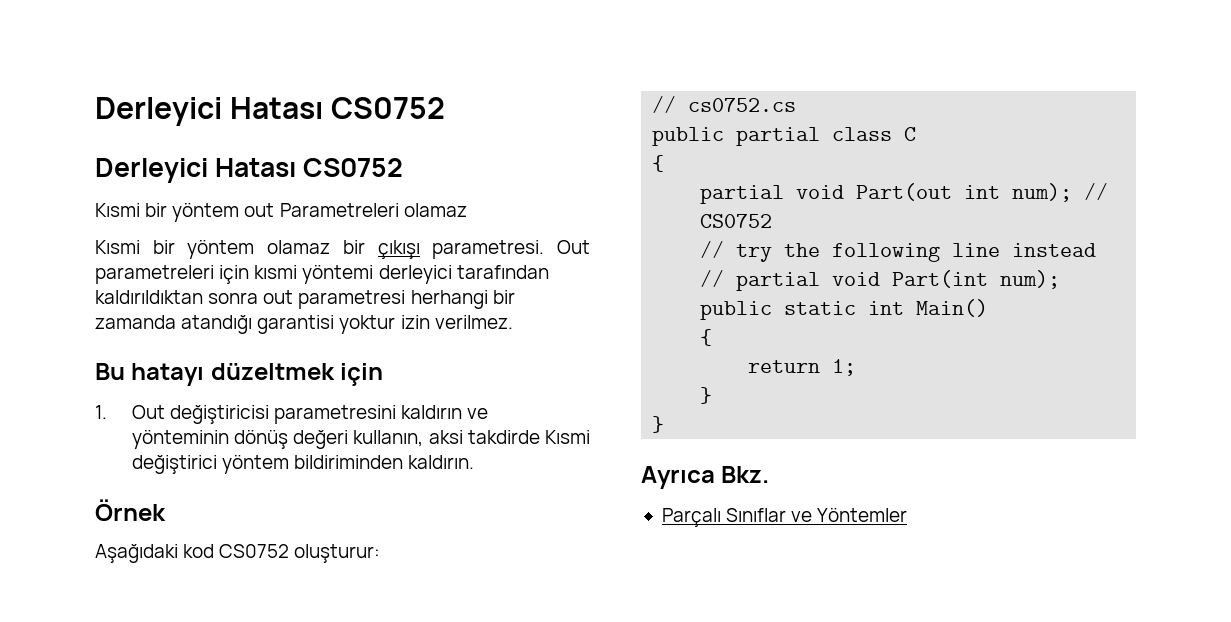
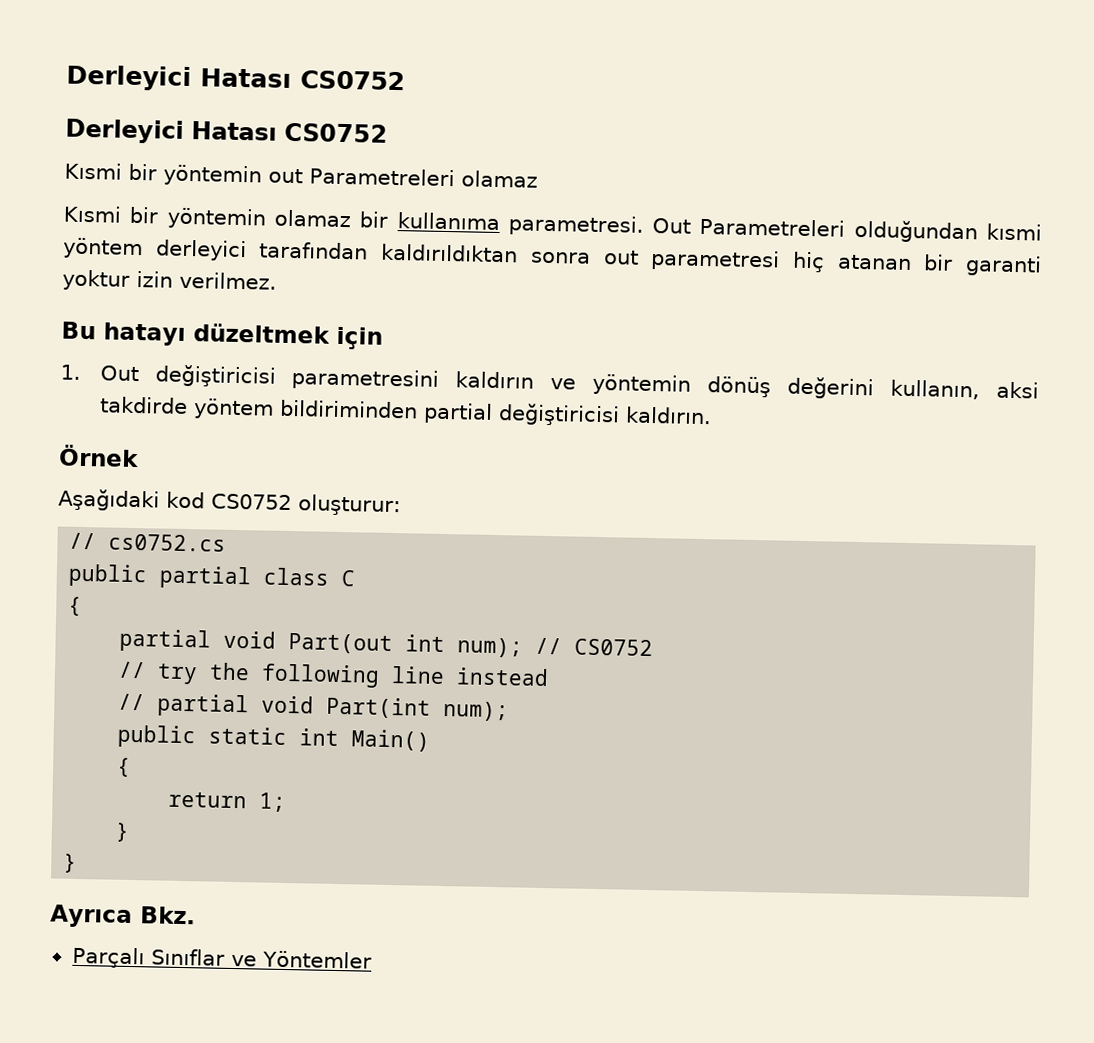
[172,203,240,222] yöntem -> [163,164,262,187] yöntemin
[187,240,255,259] yöntem -> [166,207,266,230] yöntemin
[377,240,420,259] çıkışı -> [396,212,500,231] kullanıma
[95,265,374,284] parametreleri için kısmi yöntemi -> [699,217,1042,244] [63,237,143,260] Parametreleri olduğundan kısmi yöntem
[410,290,515,309] [95,315,335,334] herhangi bir zamanda atandığı garantisi -> [791,251,1043,277] hiç atanan bir garanti
[131,430,590,449] [131,455,403,474] yönteminin dönüş değeri kullanın, aksi takdirde Kısmi değiştirici yöntem bildiriminden -> [592,373,1039,400] [99,396,620,427] yöntemin dönüş değerini kullanın, aksi takdirde yöntem bildiriminden partial değiştiricisi

